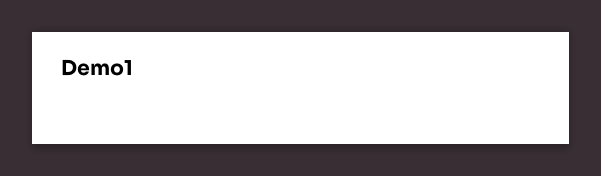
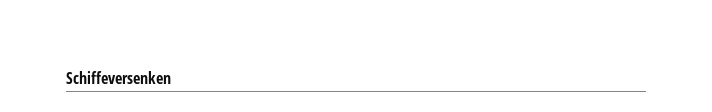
[61,59,133,76] Demo1 -> [66,71,171,84] Schiffeversenken

